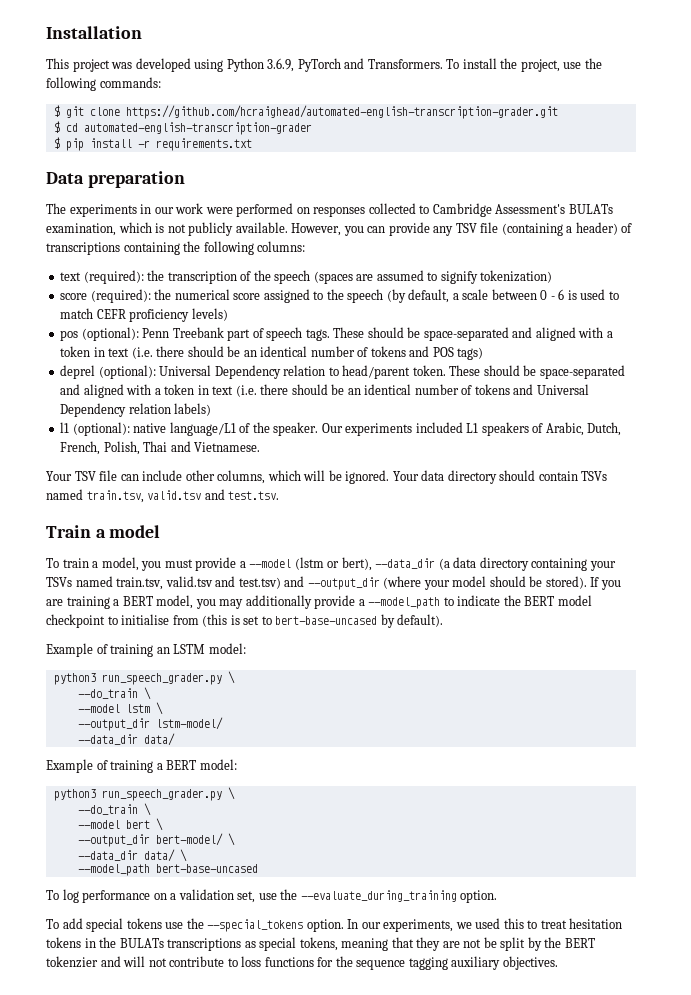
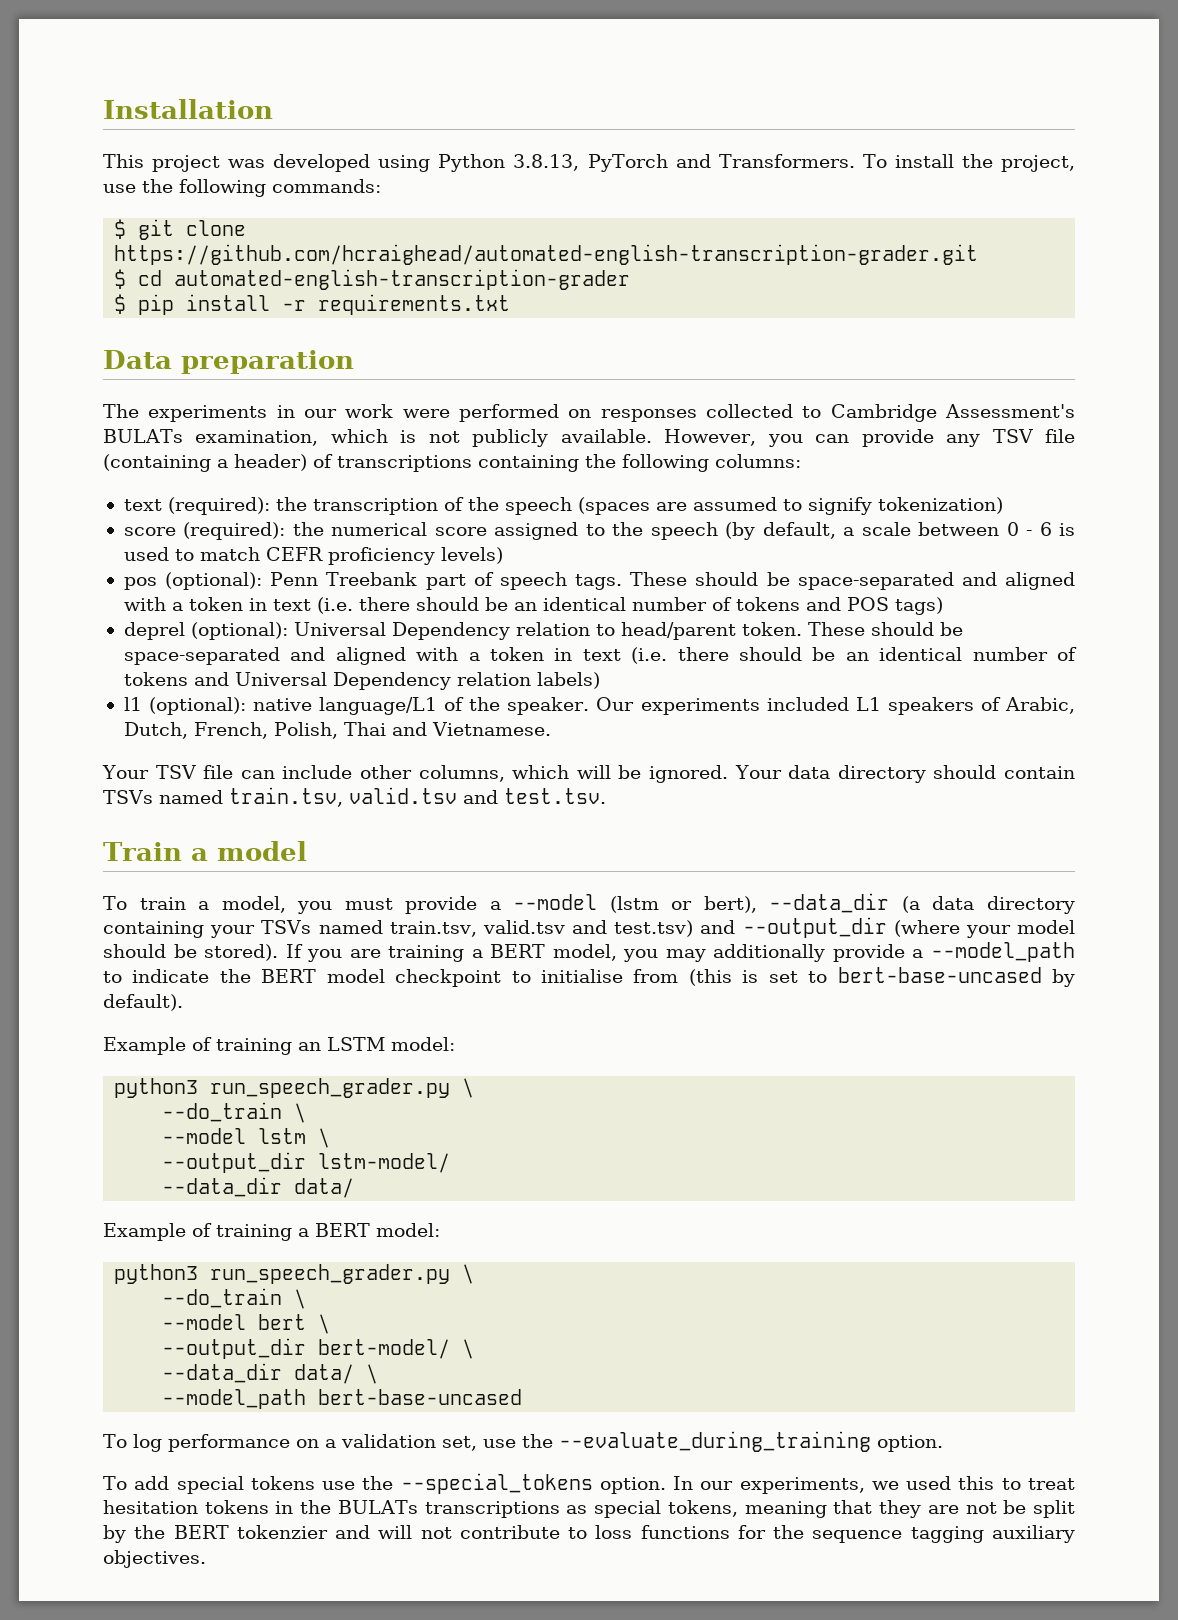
[267,58,295,72] 3.6.9, -> [513,154,580,171] 3.8.13,

